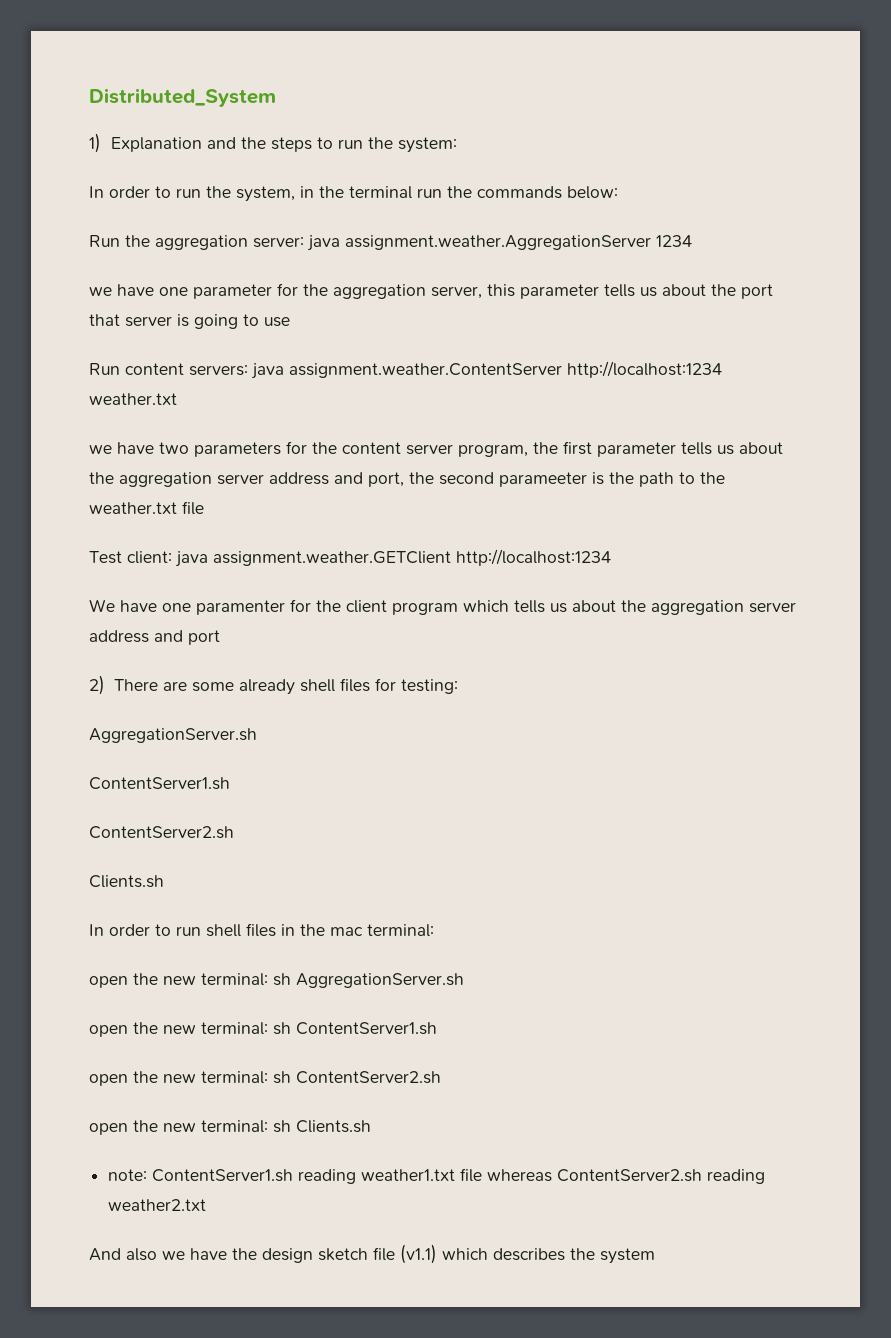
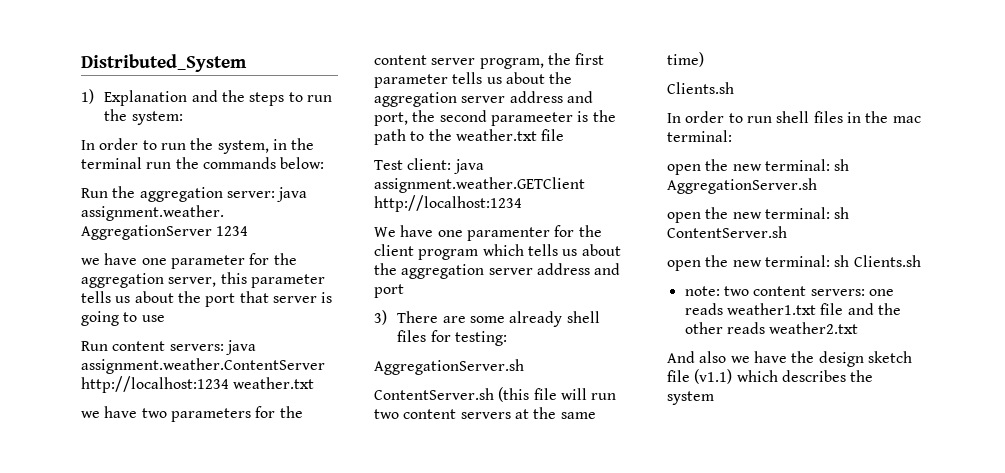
[89,675,105,695] 2) -> [374,310,387,325] 3)
[89,777,230,790] [89,826,234,839] ContentServer1.sh // ContentServer2.sh -> [374,387,617,402] [374,407,596,419] [667,52,704,67] ContentServer.sh (this file will run two content servers at the same time)
[296,1022,437,1035] [89,1071,441,1086] ContentServer1.sh // open the new terminal: sh ContentServer2.sh -> [667,226,787,238] ContentServer.sh
[152,1168,766,1184] ContentServer1.sh reading weather1.txt file whereas ContentServer2.sh reading -> [723,286,894,296] [684,303,901,315] [684,322,765,334] two content servers: one reads weather1.txt file and the other reads

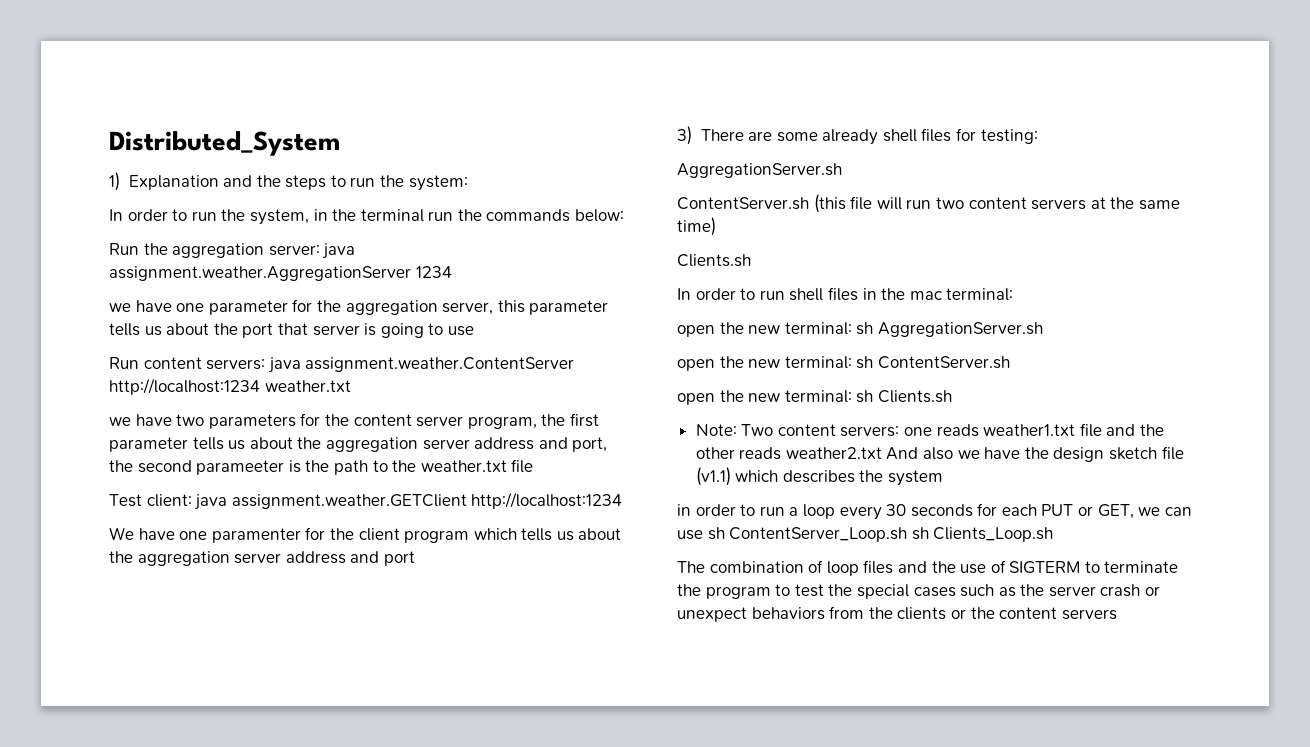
[684,286,749,296] note: two -> [695,424,774,436] Note: Two
(859, 328) // -> (882, 453) none
(714, 398) none -> [677,503,1192,520] [677,527,1054,542] [677,560,1179,576] [677,584,1161,599] [677,606,1117,622] // in order to run a loop every 30 seconds for each PUT or GET, we can use sh ContentServer_Loop.sh sh Clients_Loop.sh // The combination of loop files and the use of SIGTERM to terminate the program to test the special cases such as the server crash or unexpect behaviors from the clients or the content servers

